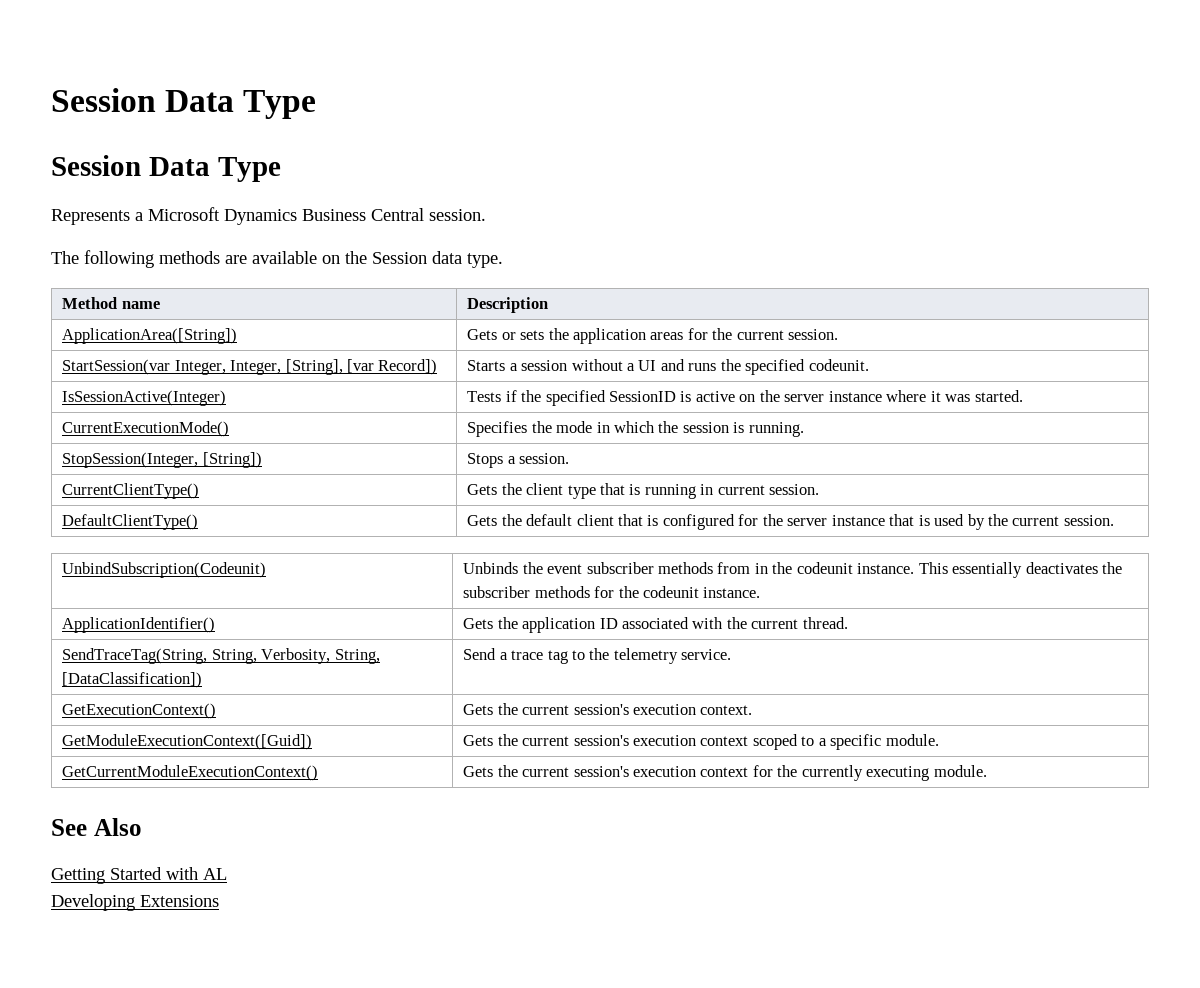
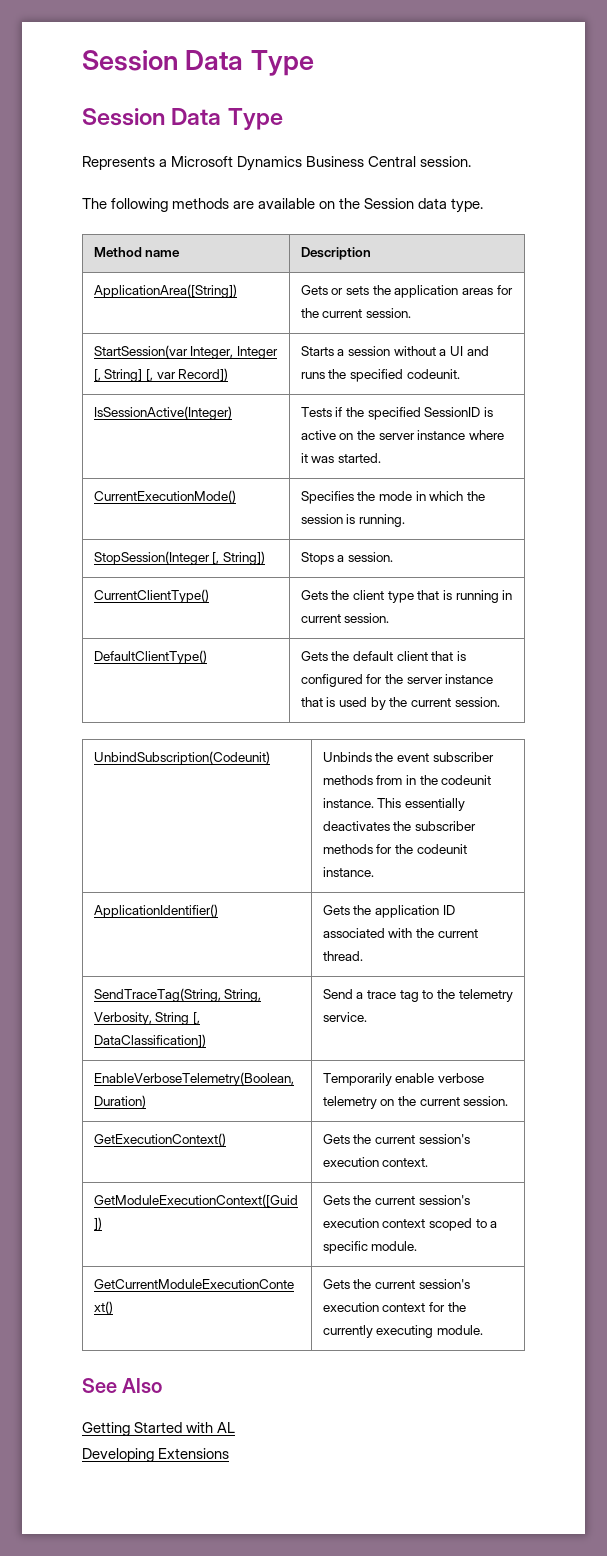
[230,359,374,375] Integer, [String], [var -> [237,346,279,359] [93,369,176,382] Integer [, String] [, var
[62,452,262,468] StopSession(Integer, [String]) -> [93,551,266,565] StopSession(Integer [, String])
[334,649,380,664] [62,672,203,688] String, [DataClassification]) -> [155,1012,201,1025] [93,1034,206,1047] String [, DataClassification])
(732, 654) none -> [93,1072,294,1086] [93,1095,146,1108] [322,1073,485,1086] [322,1096,509,1109] // EnableVerboseTelemetry(Boolean, Duration) | Temporarily enable verbose telemetry on the current session.

